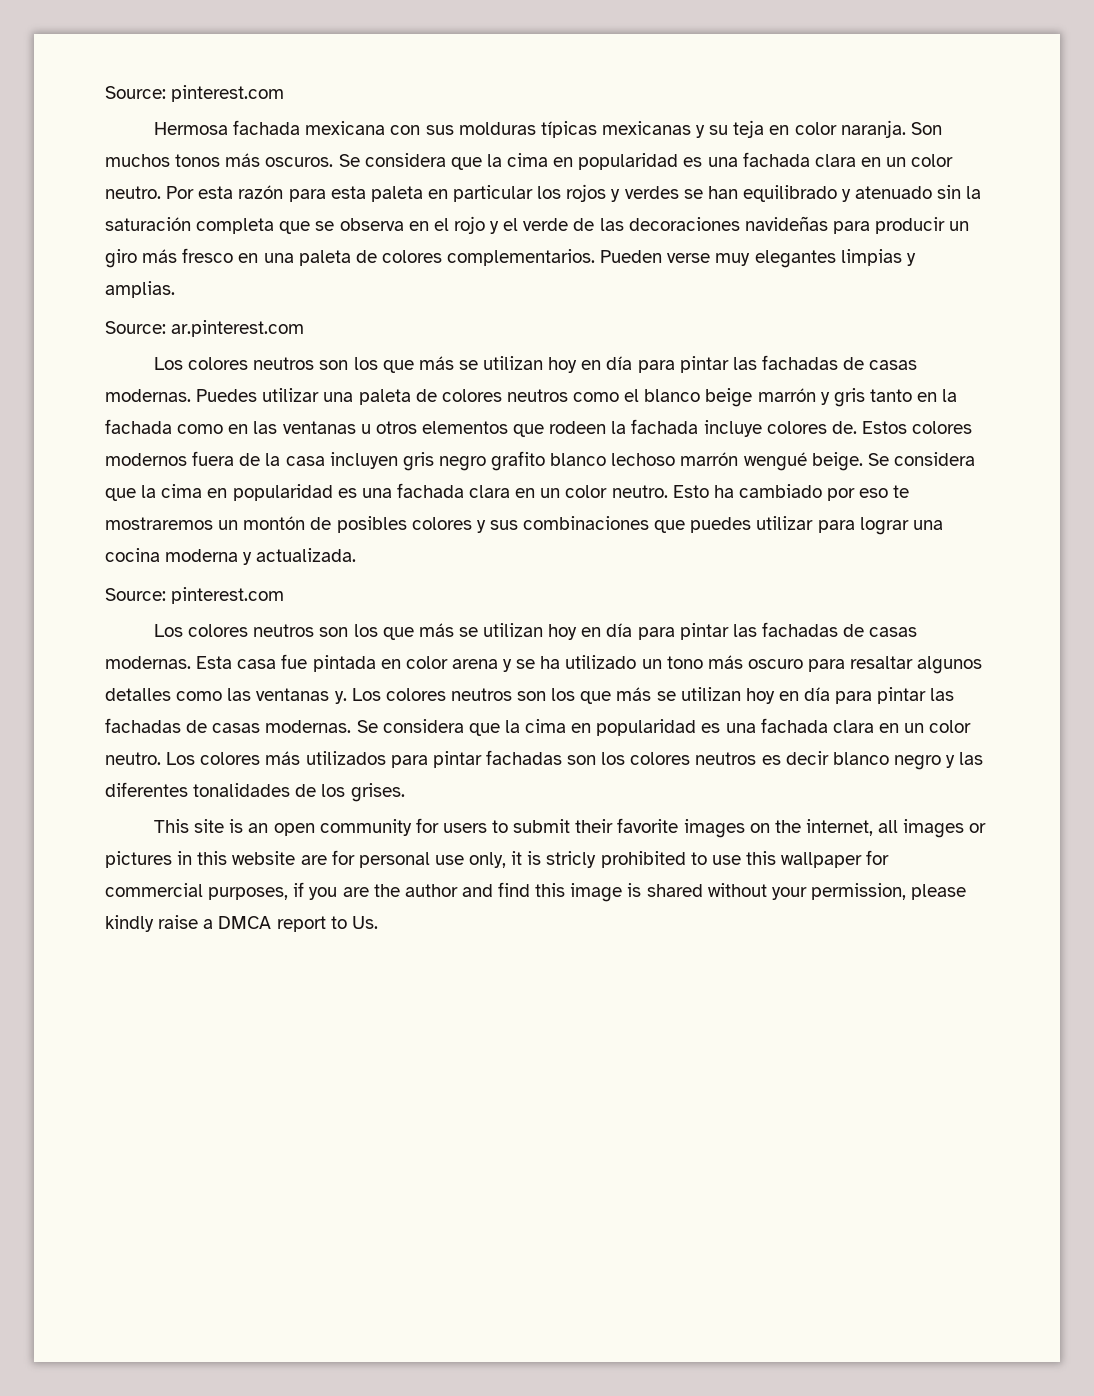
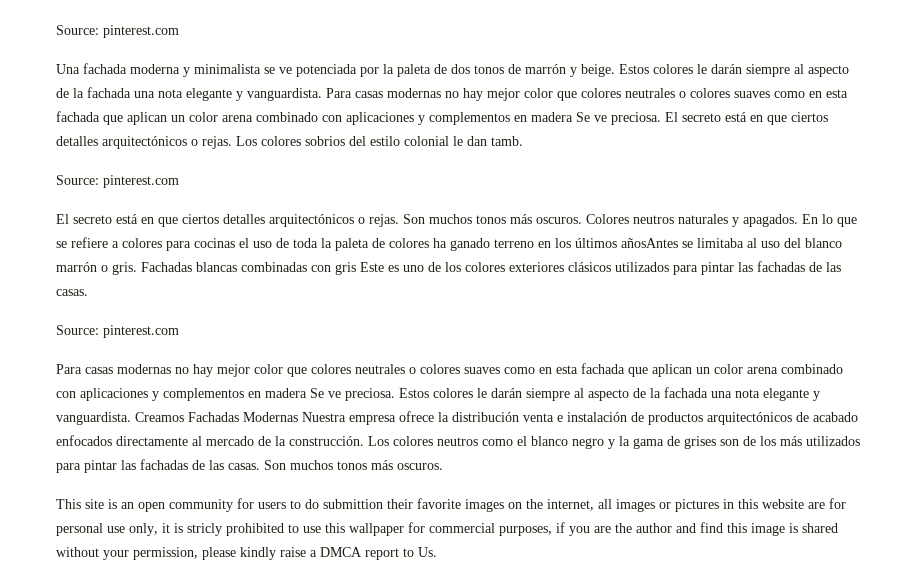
[105,85,285,102] [153,120,942,138] [105,152,954,170] [105,184,982,202] [105,216,970,234] [105,248,916,268] [105,281,175,298] [105,320,305,337] [153,355,918,373] [105,388,437,405] Source: pinterest.com // Hermosa fachada mexicana con sus molduras típicas mexicanas y su teja en color naranja. Son muchos tonos más oscuros. Se considera que la cima en popularidad es una fachada clara en un color neutro. Por esta razón para esta paleta en particular los rojos y verdes se han equilibrado y atenuado sin la saturación completa que se observa en el rojo y el verde de las decoraciones navideñas para producir un giro más fresco en una paleta de colores complementarios. Pueden verse muy elegantes limpias y amplias. // Source: ar.pinterest.com // Los colores neutros son los que más se utilizan hoy en día para pintar las fachadas de casas modernas. Puedes utilizar una paleta de -> [56,25,179,38] [56,63,849,77] [56,87,848,101] [56,111,828,125] [56,136,523,149] [56,175,179,188] [56,214,857,227] [56,237,842,251] [56,261,841,275] [56,289,88,296] [56,325,179,338] [56,363,843,377] [56,387,820,401] [56,411,858,425] [56,435,389,446] Source: pinterest.com // Una fachada moderna y minimalista se ve potenciada por la paleta de dos tonos de marrón y beige. Estos colores le darán siempre al aspecto de la fachada una nota elegante y vanguardista. Para casas modernas no hay mejor color que colores neutrales o colores suaves como en esta fachada que aplican un color arena combinado con aplicaciones y complementos en madera Se ve preciosa. El secreto está en que ciertos detalles arquitectónicos o rejas. Los colores sobrios del estilo colonial le dan tamb. // Source: pinterest.com // El secreto está en que ciertos detalles arquitectónicos o rejas. Son muchos tonos más oscuros. Colores neutros naturales y apagados. En lo que se refiere a colores para cocinas el uso de toda la paleta de colores ha ganado terreno en los últimos añosAntes se limitaba al uso del blanco marrón o gris. Fachadas blancas combinadas con gris Este es uno de los colores exteriores clásicos utilizados para pintar las fachadas de las casas. // Source: pinterest.com // Para casas modernas no hay mejor color que colores neutrales o colores suaves como en esta fachada que aplican un color arena combinado con aplicaciones y complementos en madera Se ve preciosa. Estos colores le darán siempre al aspecto de la fachada una nota elegante y vanguardista. Creamos Fachadas Modernas Nuestra empresa ofrece la distribución venta e instalación de productos arquitectónicos de acabado enfocados directamente al mercado de la construcción. Los
[705,388,958,407] [105,419,973,437] [105,451,975,471] [105,483,910,501] [105,516,943,535] [105,548,357,565] [105,587,285,604] [153,622,918,640] [105,654,983,674] [105,687,955,704] [105,718,972,736] [105,750,984,770] [105,782,405,802] beige marrón y gris tanto en la fachada como en las ventanas u otros elementos que rodeen la fachada incluye colores de. Estos colores modernos fuera de la casa incluyen gris negro grafito blanco lechoso marrón wengué beige. Se considera que la cima en popularidad es una fachada clara en un color neutro. Esto ha cambiado por eso te mostraremos un montón de posibles colores y sus combinaciones que puedes utilizar para lograr una cocina moderna y actualizada. // Source: pinterest.com // Los colores neutros son los que más se utilizan hoy en día para pintar las fachadas de casas modernas. Esta casa fue pintada en color arena y se ha utilizado un tono más oscuro para resaltar algunos detalles como las ventanas y. Los colores neutros son los que más se utilizan hoy en día para pintar las fachadas de casas modernas. Se considera que la cima en popularidad es una fachada clara en un color neutro. Los colores más utilizados para pintar fachadas son los colores neutros es decir blanco negro y las diferentes tonalidades de los grises. -> [572,436,860,449] [56,459,443,473] negro y la gama de grises son de los más utilizados para pintar las fachadas de las casas. Son muchos tonos más oscuros.
[513,819,571,833] submit -> [305,499,383,509] do submittion

